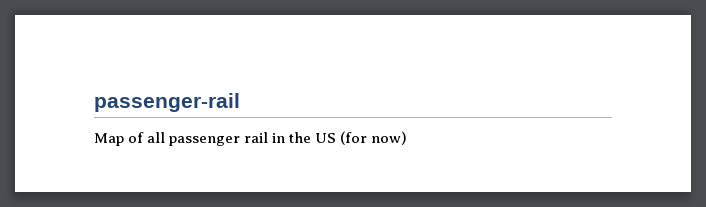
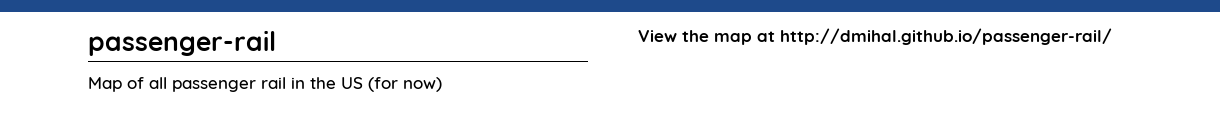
(408, 138) none -> [638,28,1112,45] // View the map at http://dmihal.github.io/passenger-rail/

